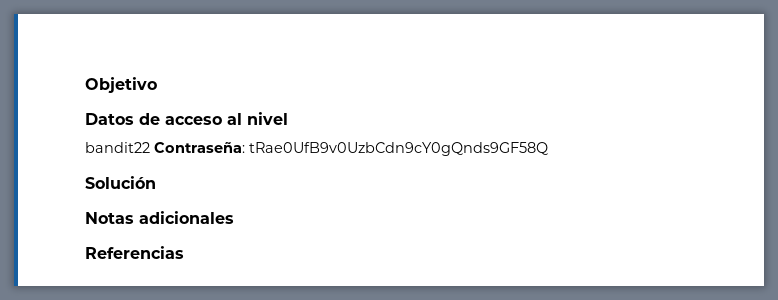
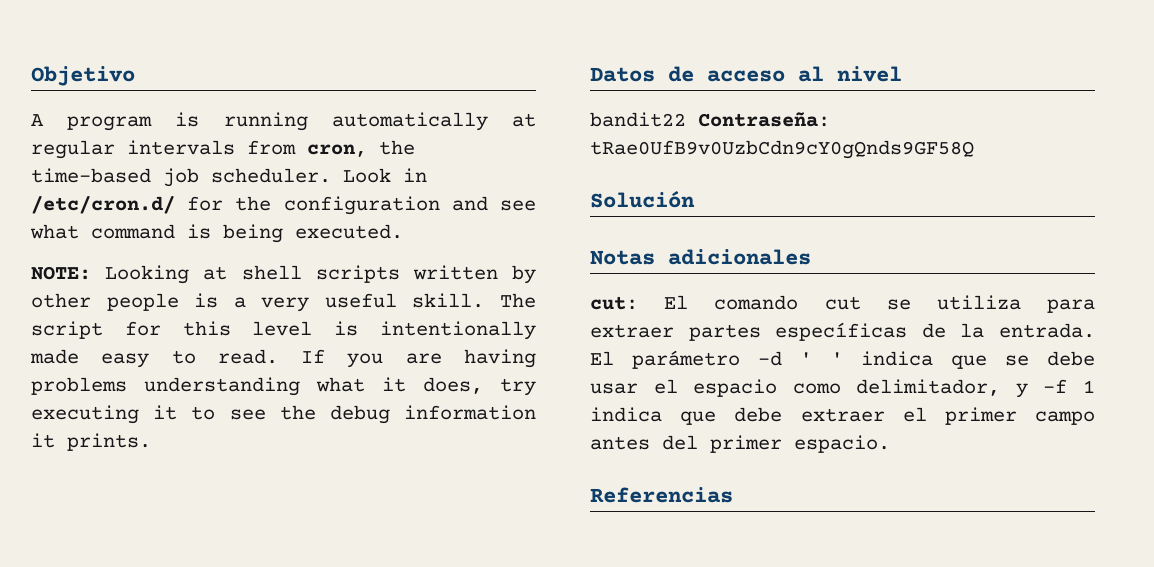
(157, 85) none -> [31,112,536,131] [31,140,415,159] [31,168,427,187] [31,196,536,215] [30,224,403,243] [31,265,536,284] [31,293,536,312] [31,321,536,340] [30,349,536,368] [31,377,536,396] [31,405,536,424] [31,433,151,451] // A program is running automatically at regular intervals from cron, the time-based job scheduler. Look in /etc/cron.d/ for the configuration and see what command is being executed. // NOTE: Looking at shell scripts written by other people is a very useful skill. The script for this level is intentionally made easy to read. If you are having problems understanding what it does, try executing it to see the debug information it prints.
(234, 217) none -> [590,295,1095,313] [590,322,1095,341] [590,350,1095,369] [590,379,1095,398] [590,407,1095,425] [590,435,890,453] // cut: El comando cut se utiliza para extraer partes específicas de la entrada. El parámetro -d ' ' indica que se debe usar el espacio como delimitador, y -f 1 indica que debe extraer el primer campo antes del primer espacio.

